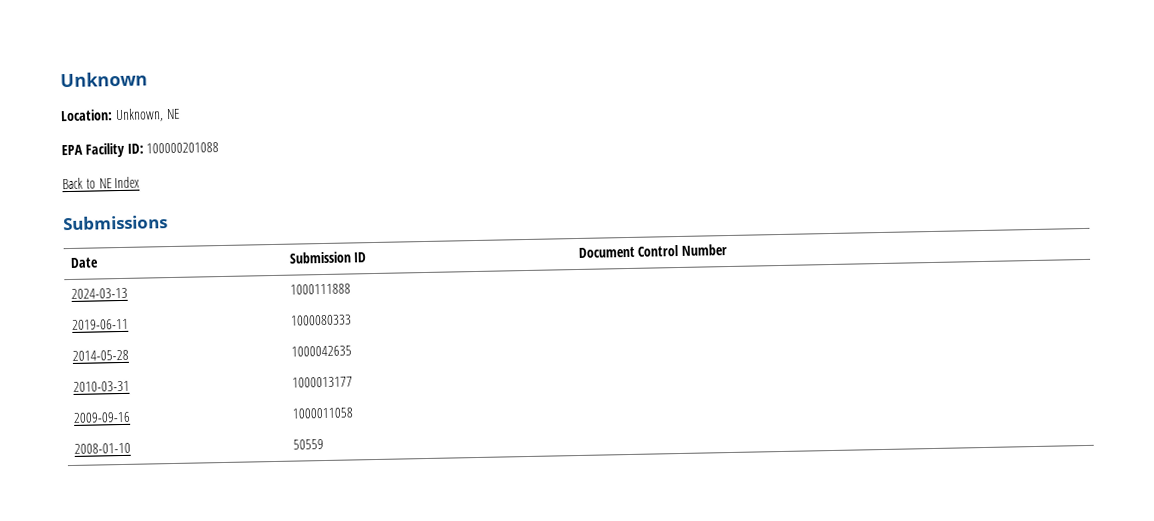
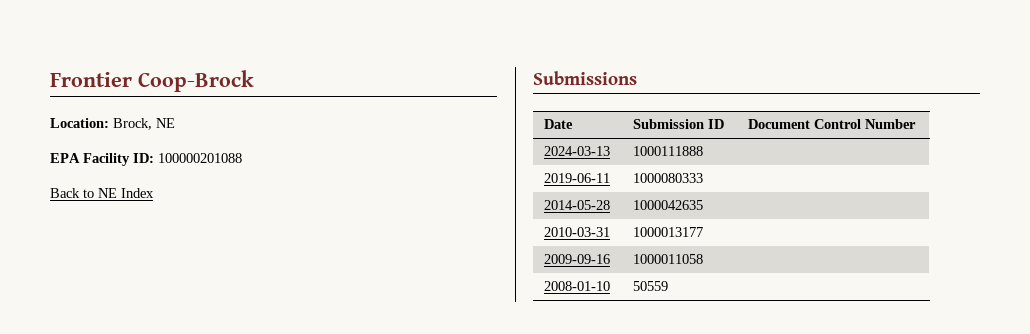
[60,71,148,88] Unknown -> [50,70,254,92] Frontier Coop-Brock
[114,108,164,123] Unknown, -> [113,118,152,130] Brock,

